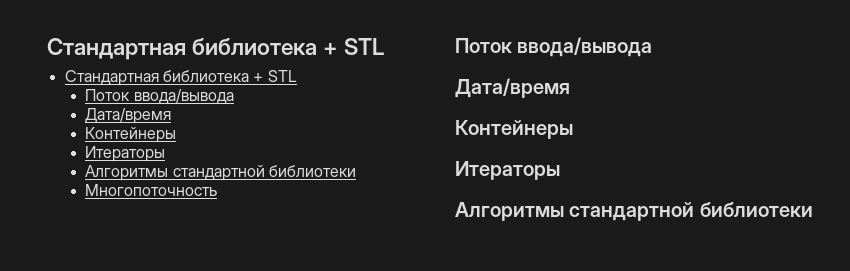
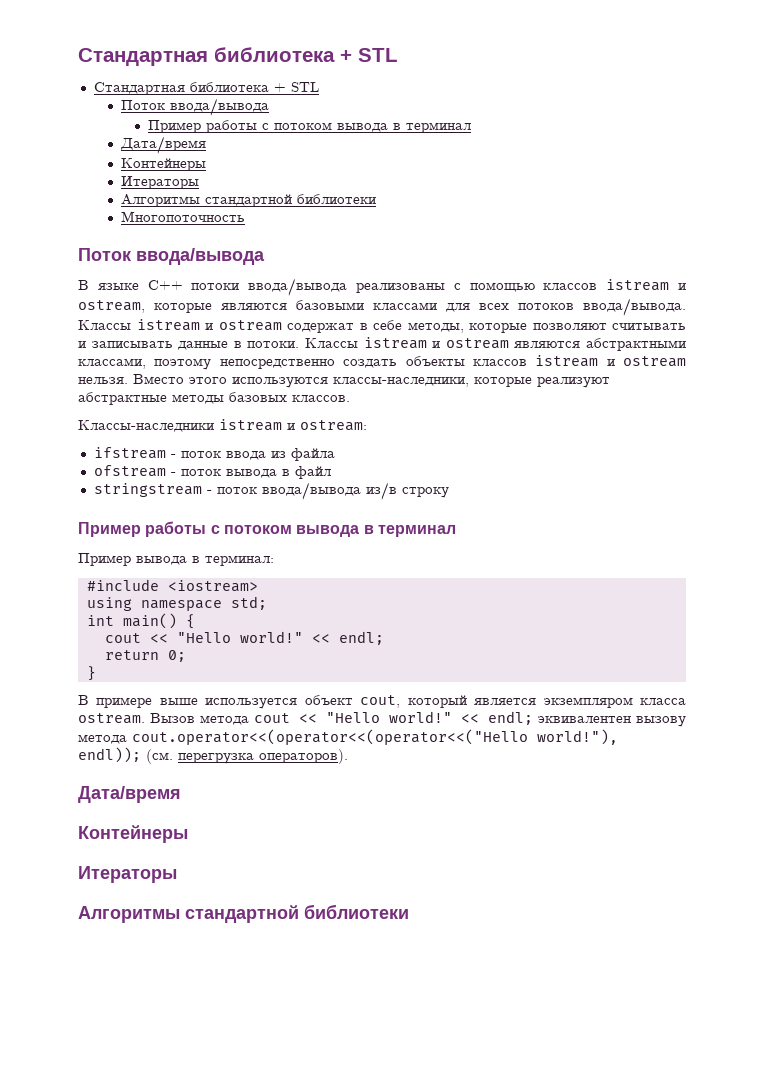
(234, 96) none -> [147,120,471,133] // Пример работы с потоком вывода в терминал
(653, 47) none -> [78,278,686,296] [78,298,686,316] [78,319,686,333] [78,337,687,351] [78,355,686,370] [78,374,610,388] [78,392,350,405] [78,419,367,432] [93,447,335,461] [93,465,331,479] [93,482,449,500] [78,521,456,537] [78,553,274,566] [86,579,258,592] [86,596,267,611] [86,613,195,629] [104,631,384,645] [104,650,186,662] [86,666,96,681] [78,695,687,709] [78,711,686,727] [78,729,618,745] [78,747,348,764] // В языке C++ потоки ввода/вывода реализованы с помощью классов istream и ostream, которые являются базовыми классами для всех потоков ввода/вывода. Классы istream и ostream содержат в себе методы, которые позволяют считывать и записывать данные в потоки. Классы istream и ostream являются абстрактными классами, поэтому непосредственно создать объекты классов istream и ostream нельзя. Вместо этого используются классы-наследники, которые реализуют абстрактные методы базовых классов. // Классы-наследники istream и ostream: // ifstream - поток ввода из файла // ofstream - поток вывода в файл // stringstream - поток ввода/вывода из/в строку // Пример работы с потоком вывода в терминал // Пример вывода в терминал: // #include <iostream> // using namespace std; // int main() { // cout << "Hello world!" << endl; // return 0; // } // В примере выше используется объект cout, который является экземпляром класса ostream. Вызов метода cout << "Hello world!" << endl; эквивалентен вызову метода cout.operator<<(operator<<(operator<<("Hello world!"), endl)); (см. перегрузка операторов).

